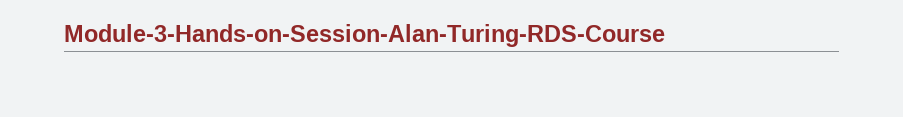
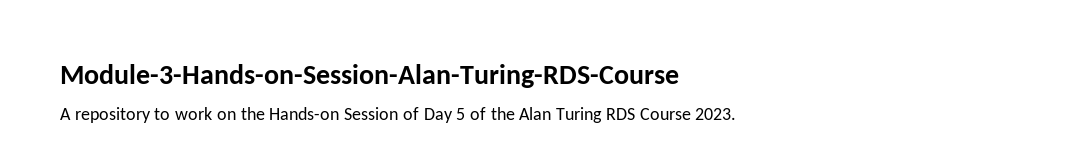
(665, 35) none -> [60,107,737,123] // A repository to work on the Hands-on Session of Day 5 of the Alan Turing RDS Course 2023.

